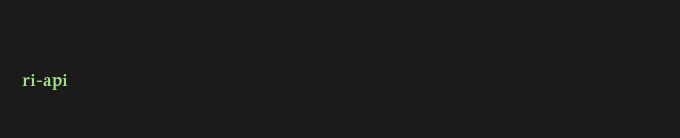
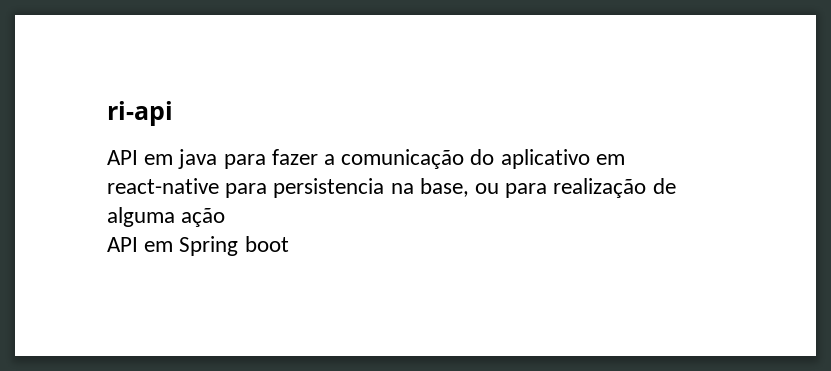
(68, 82) none -> [107,149,625,169] [107,178,676,198] [107,207,226,227] [107,236,289,256] // API em java para fazer a comunicação do aplicativo em react-native para persistencia na base, ou para realização de alguma ação // API em Spring boot

